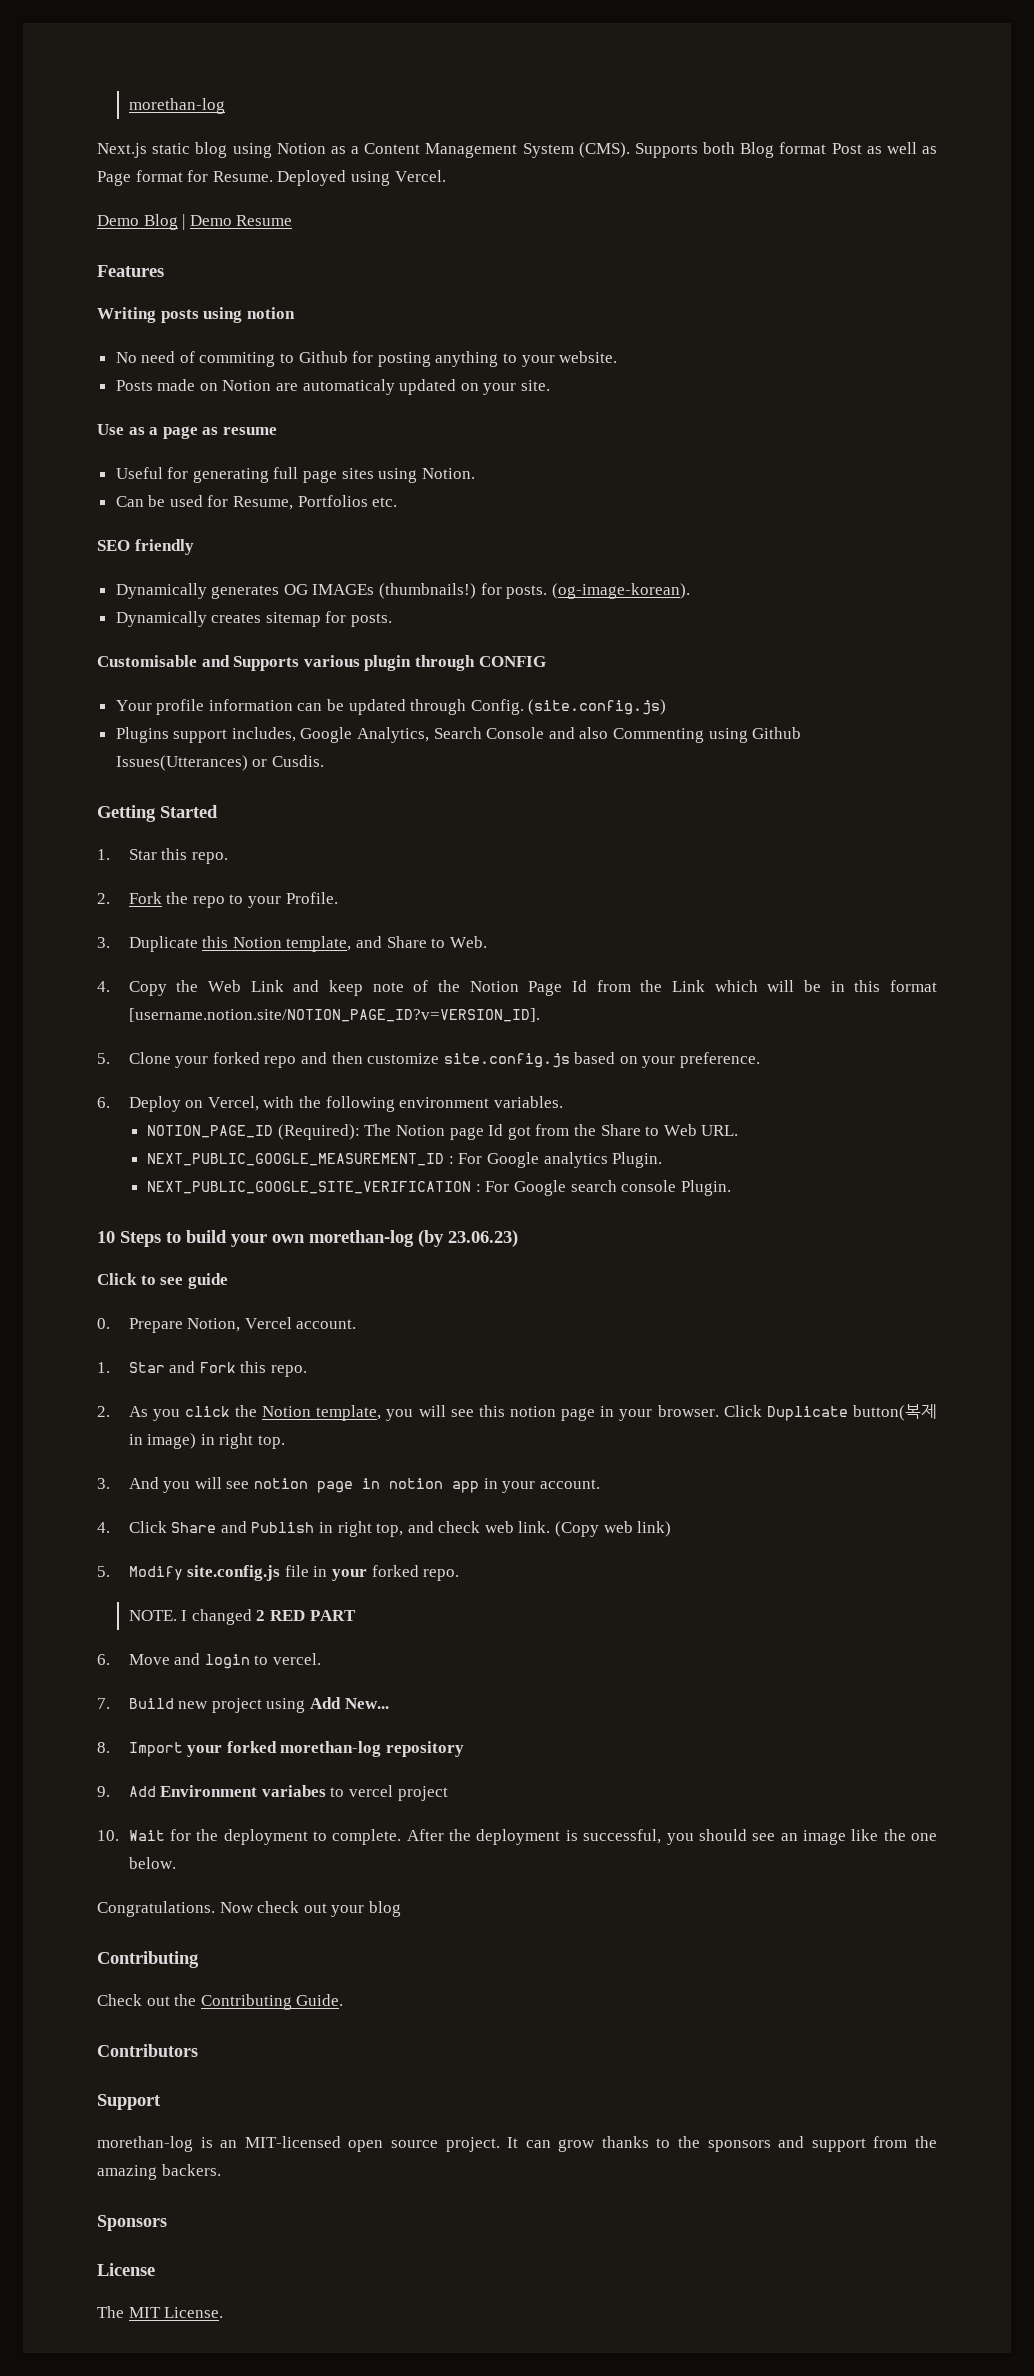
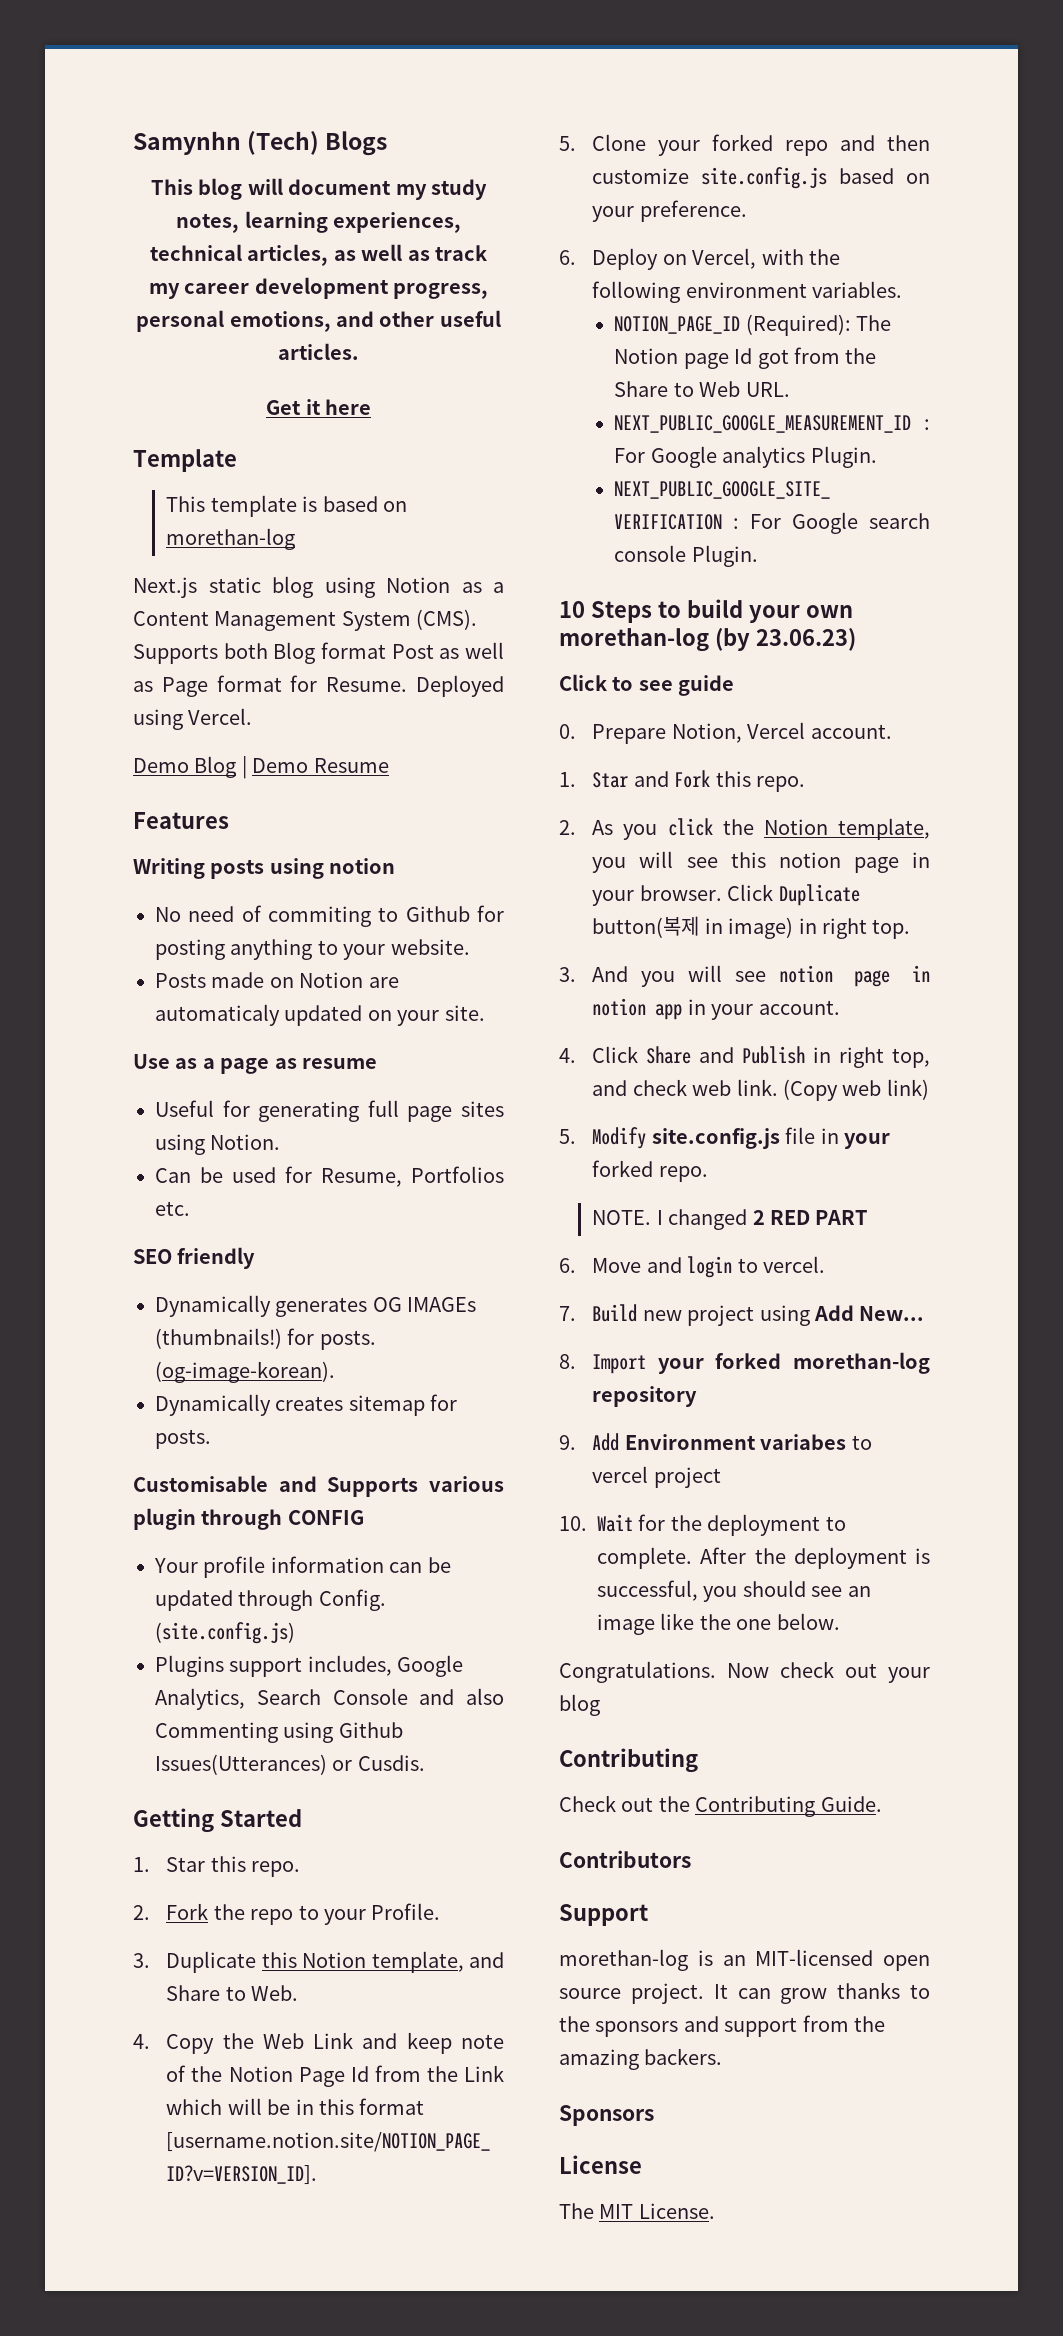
(128, 106) none -> [133,131,388,156] [151,178,487,200] [176,211,461,233] [150,244,487,266] [148,277,489,299] [136,310,501,332] [278,343,359,360] [266,399,371,415] [133,449,237,472] [166,495,407,517] Samynhn (Tech) Blogs // This blog will document my study notes, learning experiences, technical articles, as well as track my career development progress, personal emotions, and other useful articles. // Get it here // Template // This template is based on

